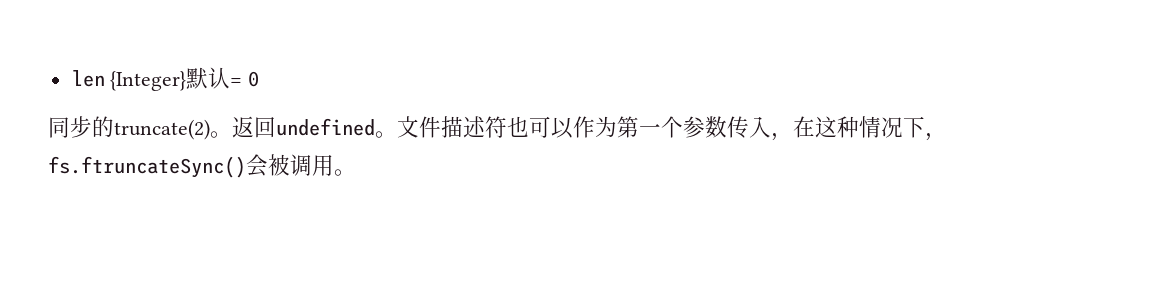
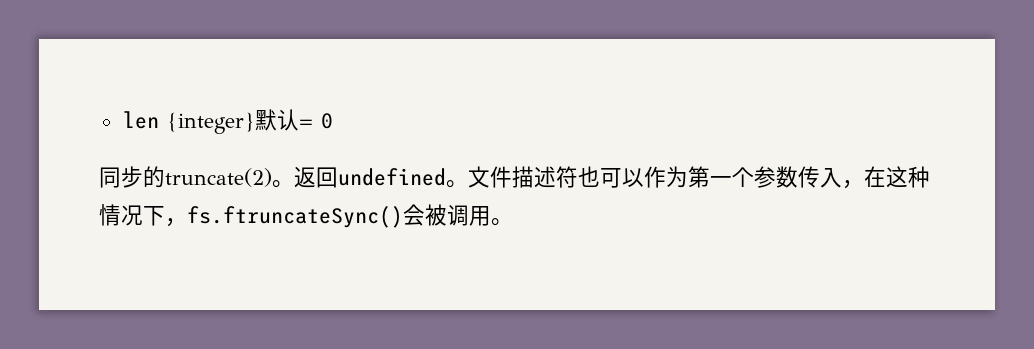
[110,71,187,91] {Integer} -> [166,112,255,134] {integer}

